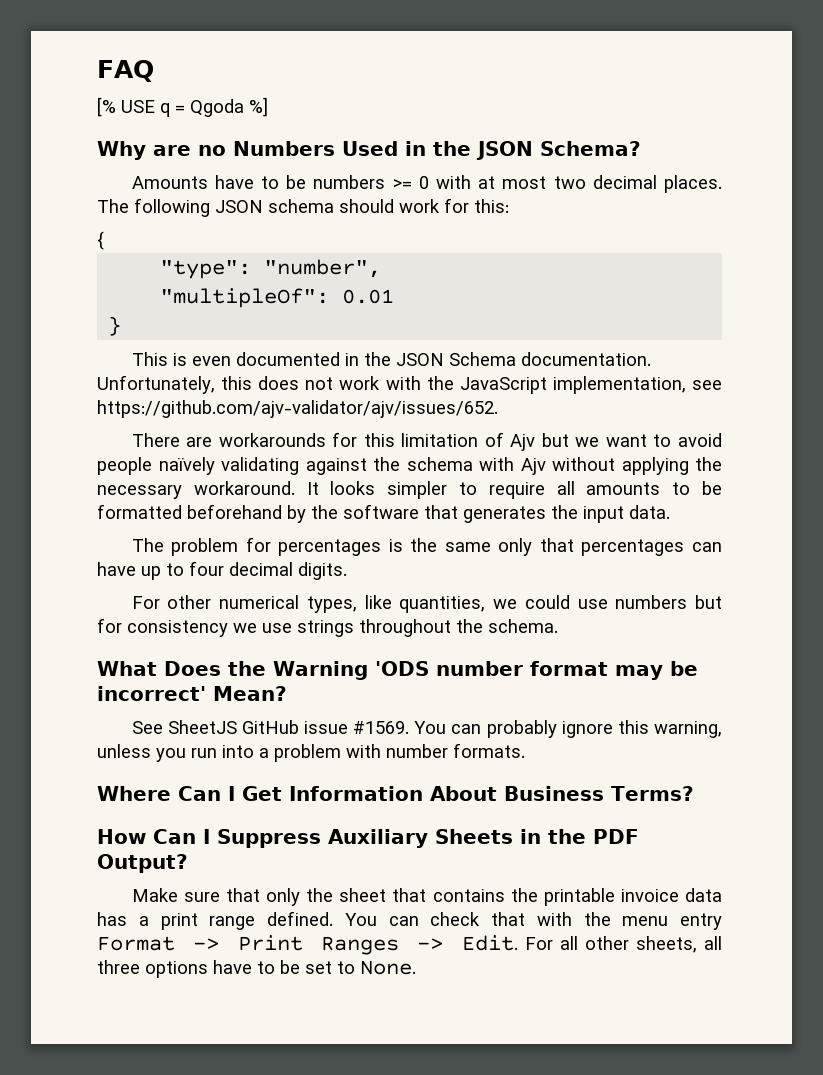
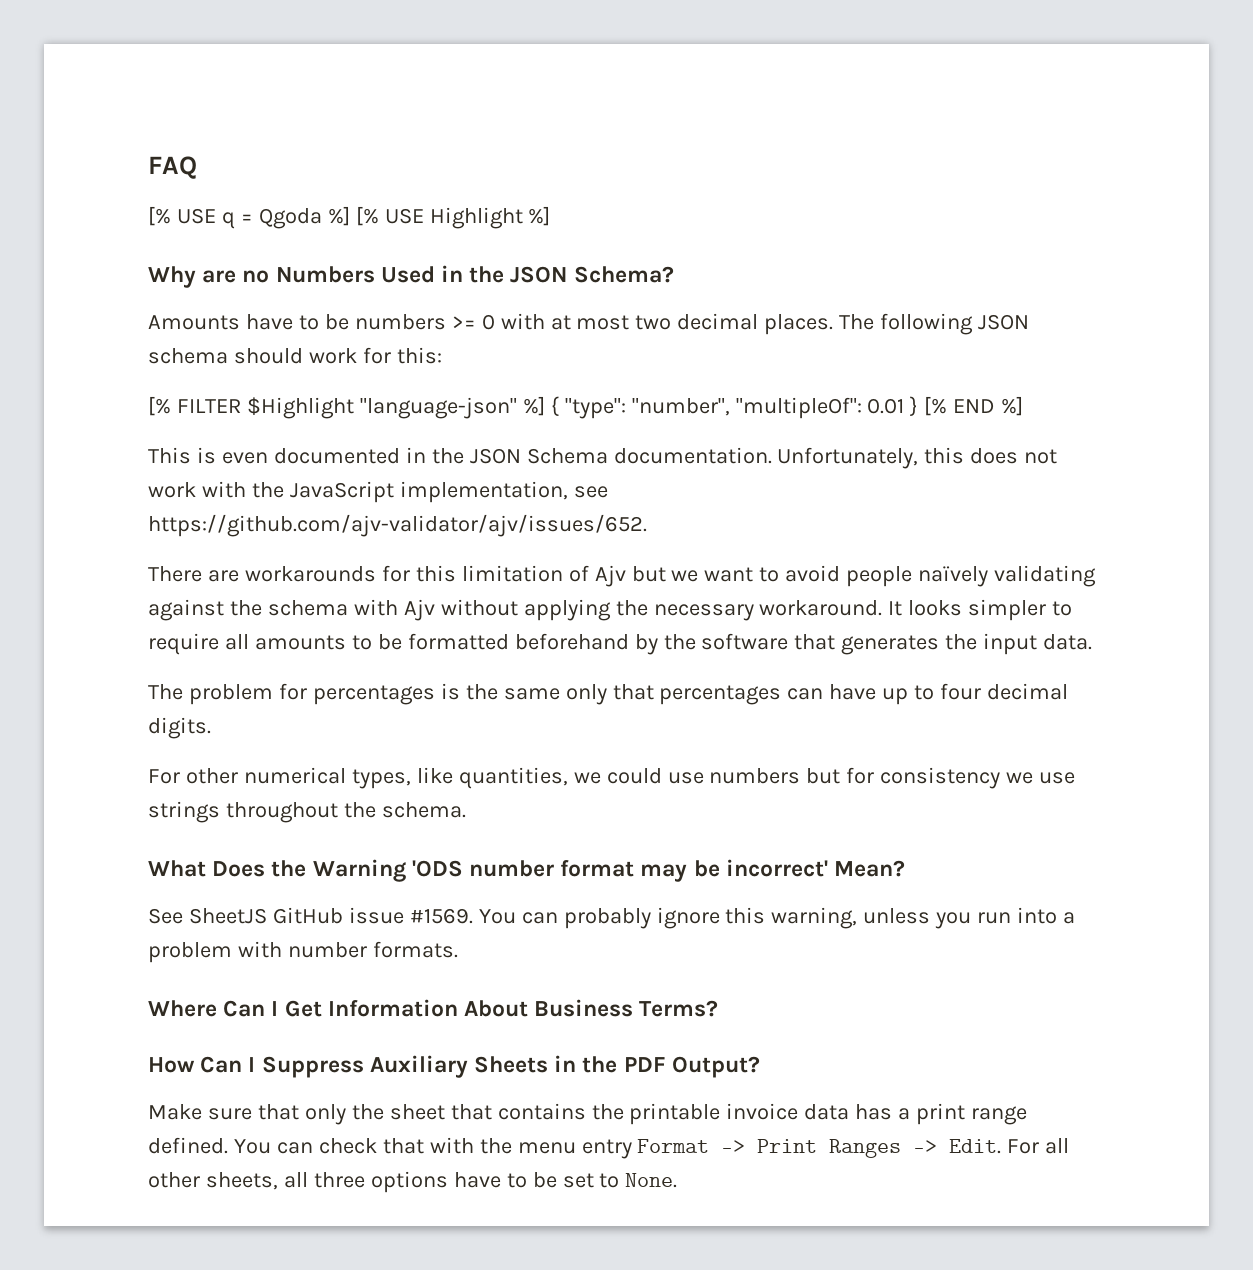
(268, 107) none -> [355,206,551,229] [% USE Highlight %]
(509, 206) none -> [148,396,545,419] [% FILTER $Highlight "language-json" %]
(104, 240) // -> (559, 406) none
(382, 268) // -> (730, 407) none
(395, 296) // -> (905, 406) none
(122, 326) none -> [924,396,1024,416] [% END %]

